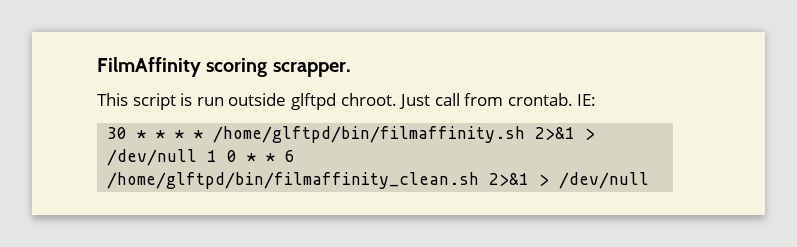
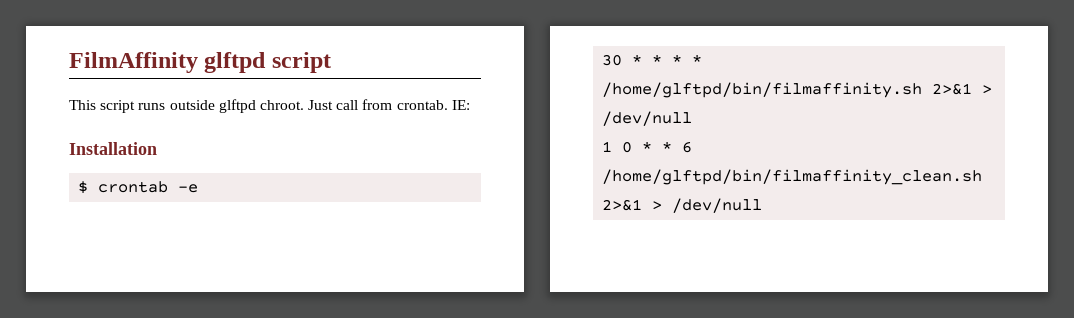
[206,58,351,77] scoring scrapper. -> [204,52,331,73] glftpd script
[180,93,224,106] is run -> [138,103,166,110] runs
(597, 100) none -> [69,142,157,155] [78,181,199,194] // Installation // $ crontab -e
(198, 157) none -> (693, 118) //

